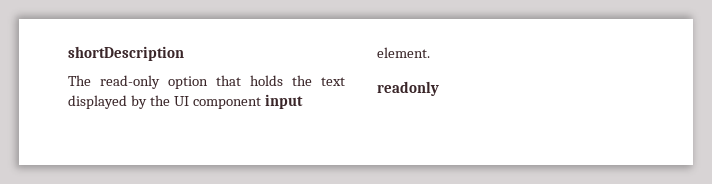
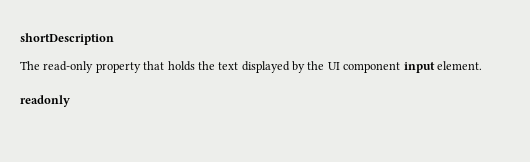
[168,76,208,89] option -> [95,62,141,73] property

